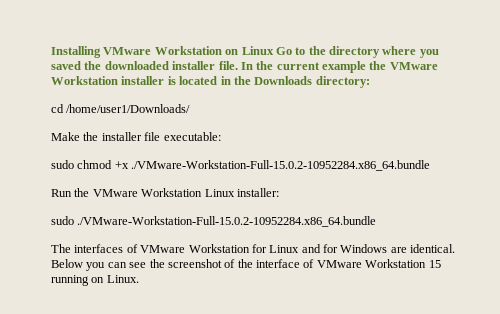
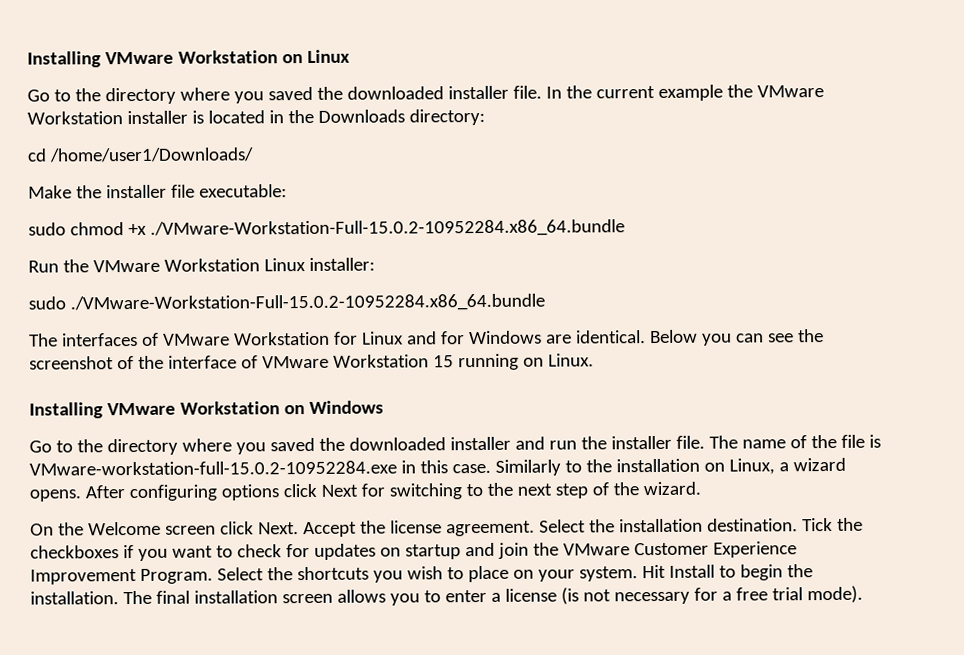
(274, 50) none -> (350, 56) //
(139, 279) none -> [29,400,384,419] [29,434,881,456] [29,457,846,476] [29,481,701,502] [30,517,863,538] [30,541,797,561] [30,564,813,585] [30,585,863,606] // Installing VMware Workstation on Windows // Go to the directory where you saved the downloaded installer and run the installer file. The name of the file is VMware-workstation-full-15.0.2-10952284.exe in this case. Similarly to the installation on Linux, a wizard opens. After configuring options click Next for switching to the next step of the wizard. // On the Welcome screen click Next. Accept the license agreement. Select the installation destination. Tick the checkboxes if you want to check for updates on startup and join the VMware Customer Experience Improvement Program. Select the shortcuts you wish to place on your system. Hit Install to begin the installation. The final installation screen allows you to enter a license (is not necessary for a free trial mode).

